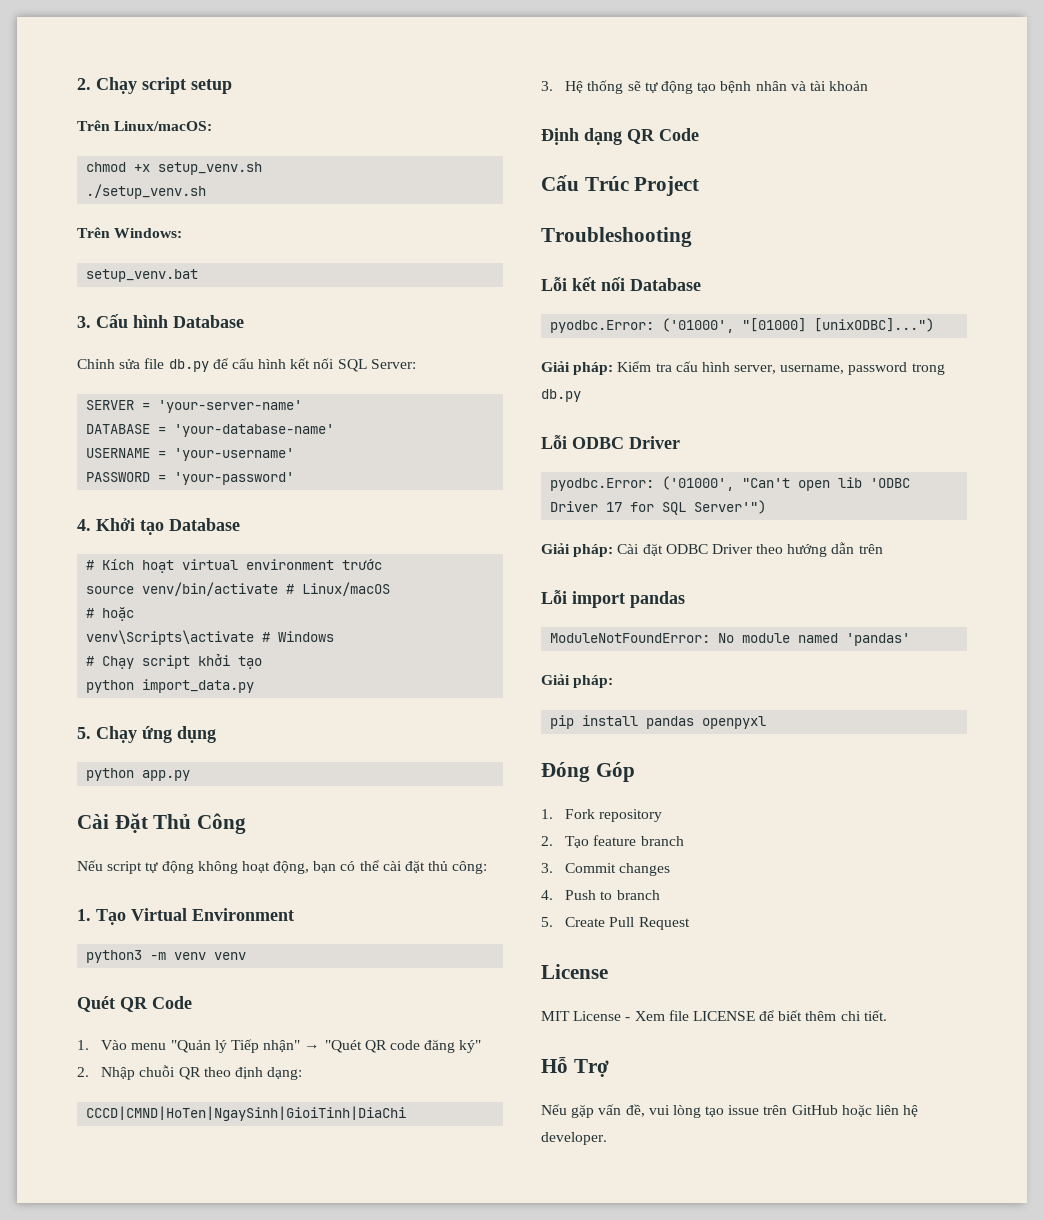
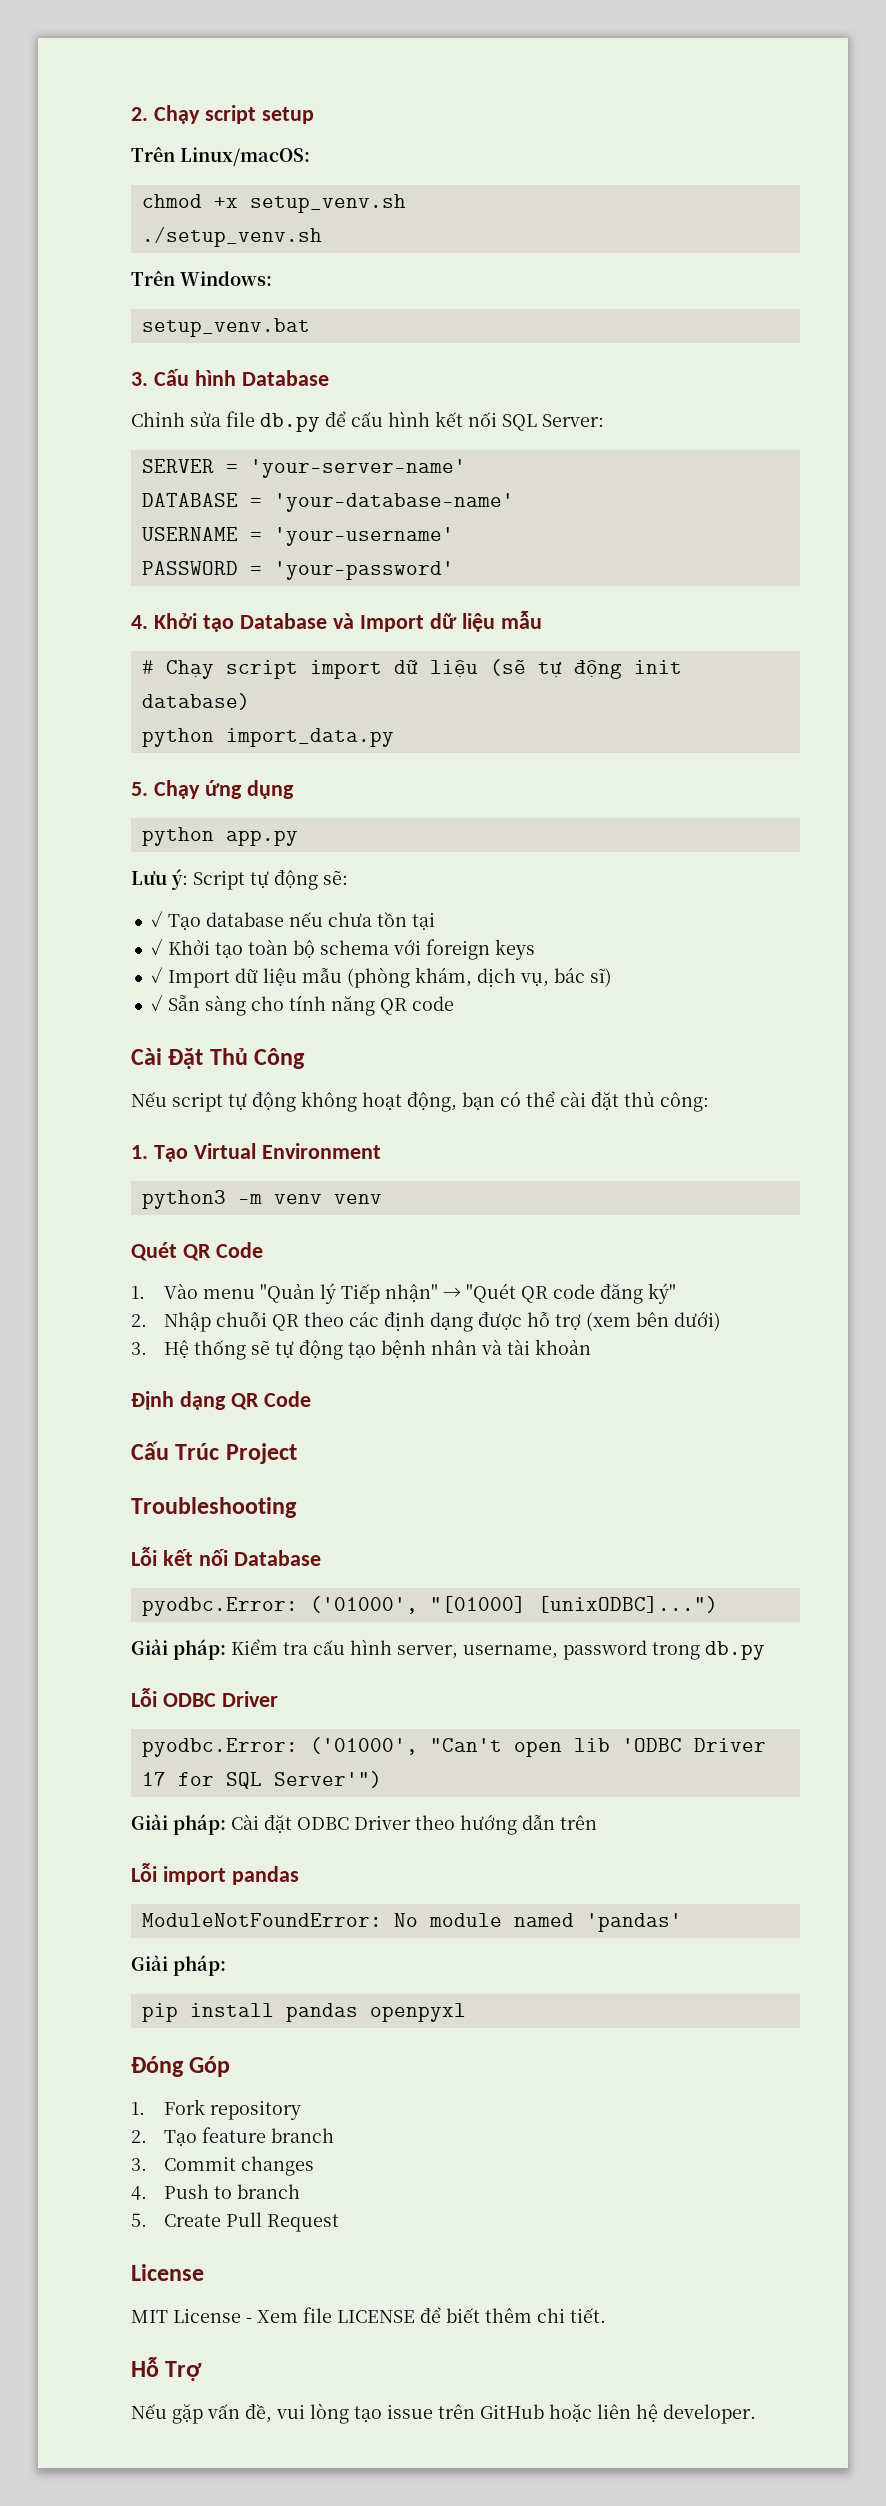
[86,559,383,573] [86,582,391,596] [86,607,135,621] [86,630,335,645] [86,654,263,669] // # Kích hoạt virtual environment trước // source venv/bin/activate # Linux/macOS // # hoặc // venv\Scripts\activate # Windows // # Chạy script khởi tạo -> [332,611,542,632] [141,659,682,679] [141,693,250,710] và Import dữ liệu mẫu // # Chạy script import dữ liệu (sẽ tự động init database)
(191, 775) none -> [131,869,348,890] [150,911,435,931] [150,939,535,960] [150,967,612,988] [150,995,454,1016] // Lưu ý: Script tự động sẽ: // ✓ Tạo database nếu chưa tồn tại // ✓ Khởi tạo toàn bộ schema với foreign keys // ✓ Import dữ liệu mẫu (phòng khám, dịch vụ, bác sĩ) // ✓ Sẵn sàng cho tính năng QR code
[235,1067,303,1080] [86,1106,407,1121] định dạng: // CCCD|CMND|HoTen|NgaySinh|GioiTinh|DiaChi -> [348,1311,721,1332] các định dạng được hỗ trợ (xem bên dưới)

